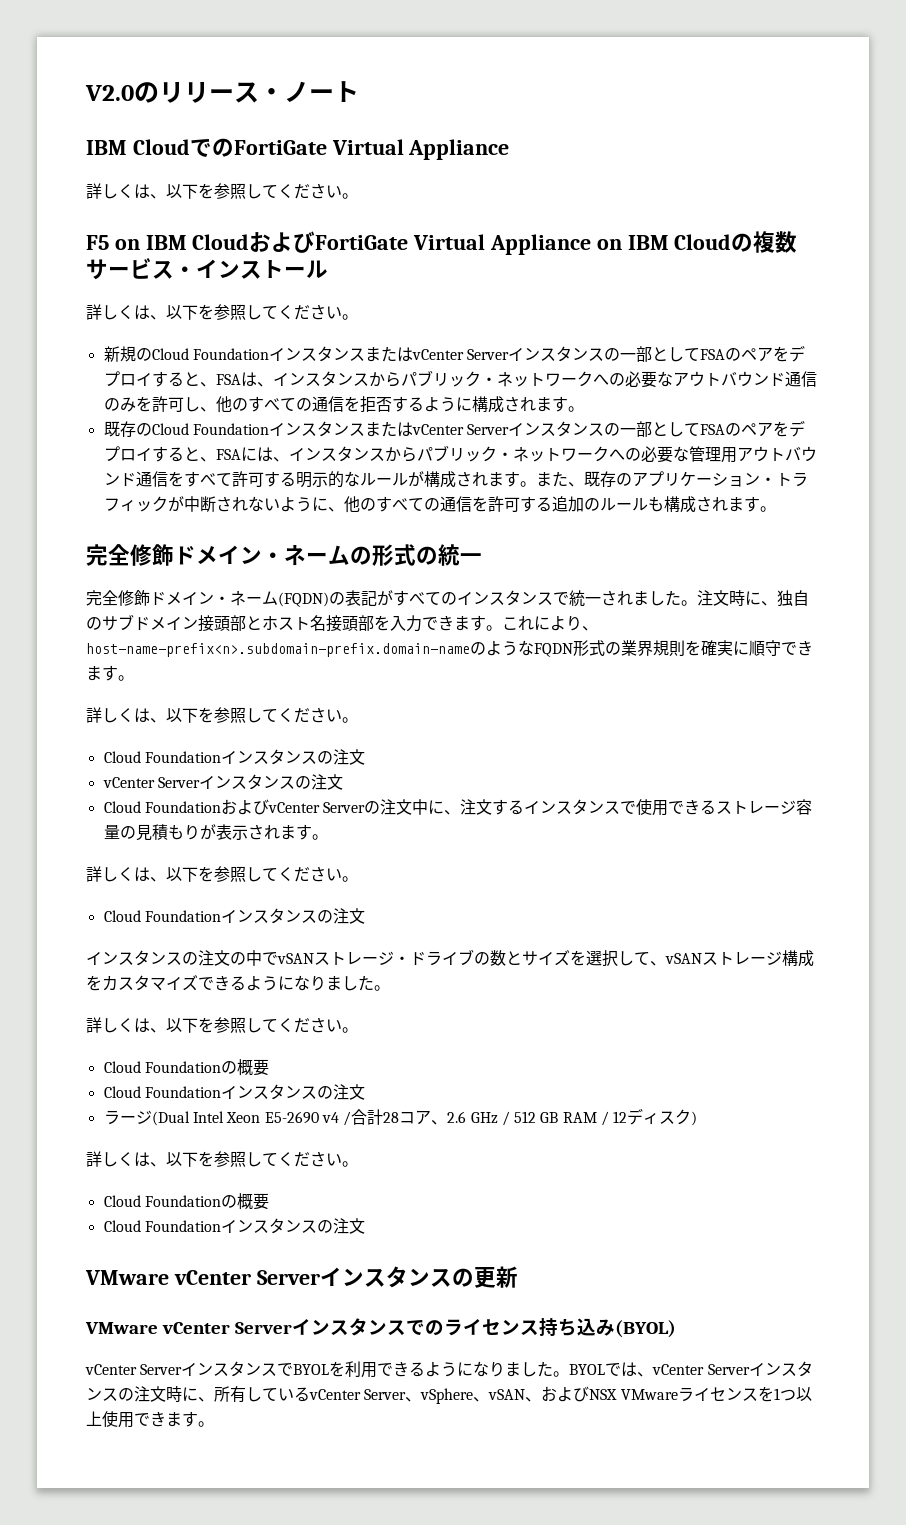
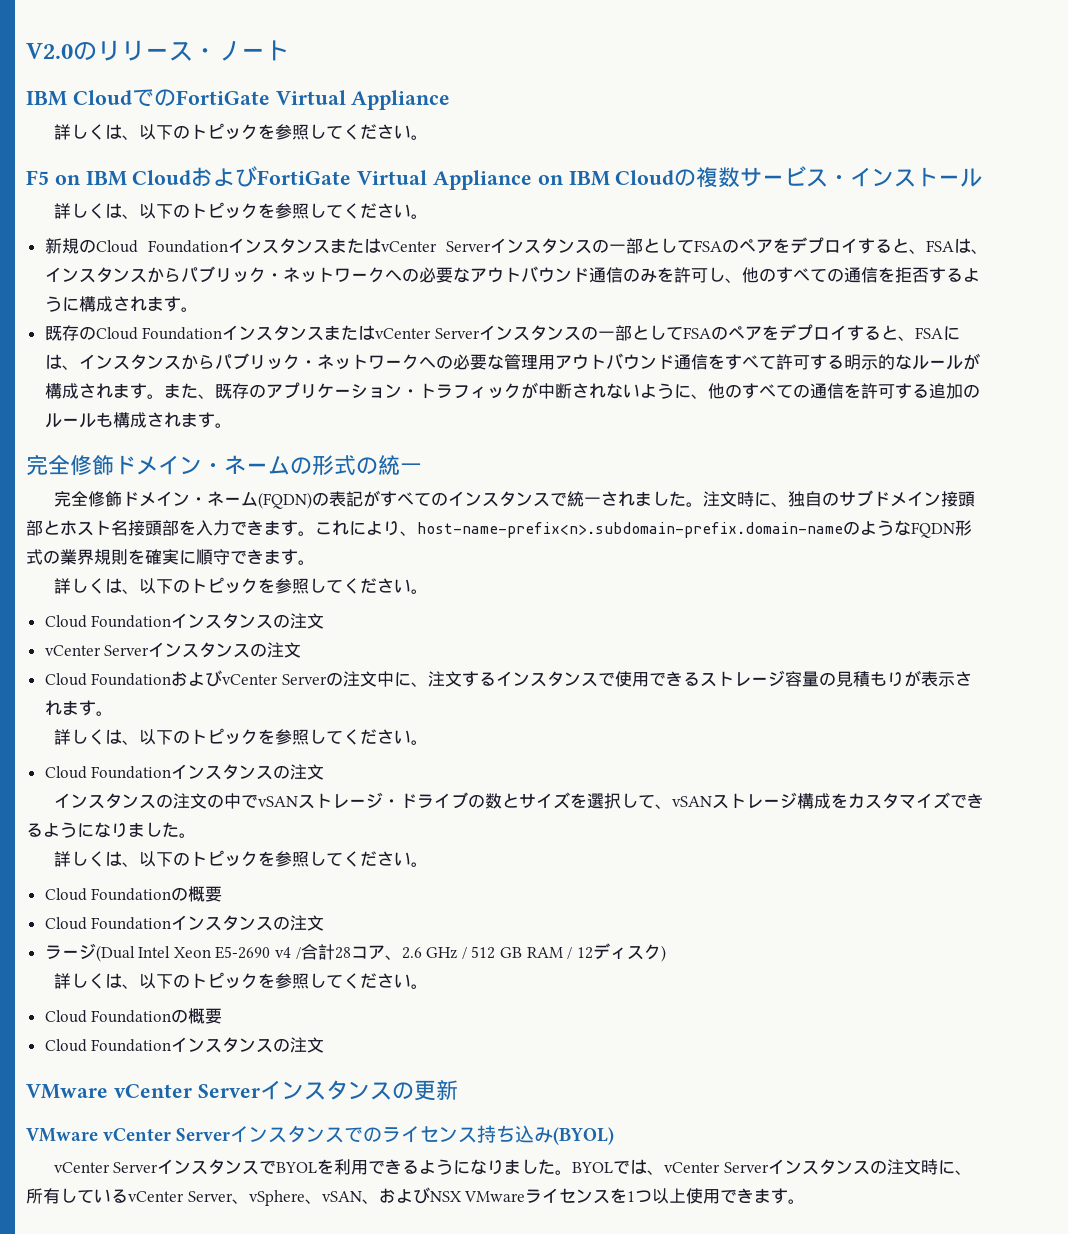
(198, 191) none -> [172,123,258,140] のトピック
(198, 312) none -> [172,202,258,219] のトピック
(198, 715) none -> [172,577,258,594] のトピック
(198, 874) none -> [172,728,258,745] のトピック
(198, 1025) none -> [172,850,258,867] のトピック
(198, 1159) none -> [172,972,258,989] のトピック

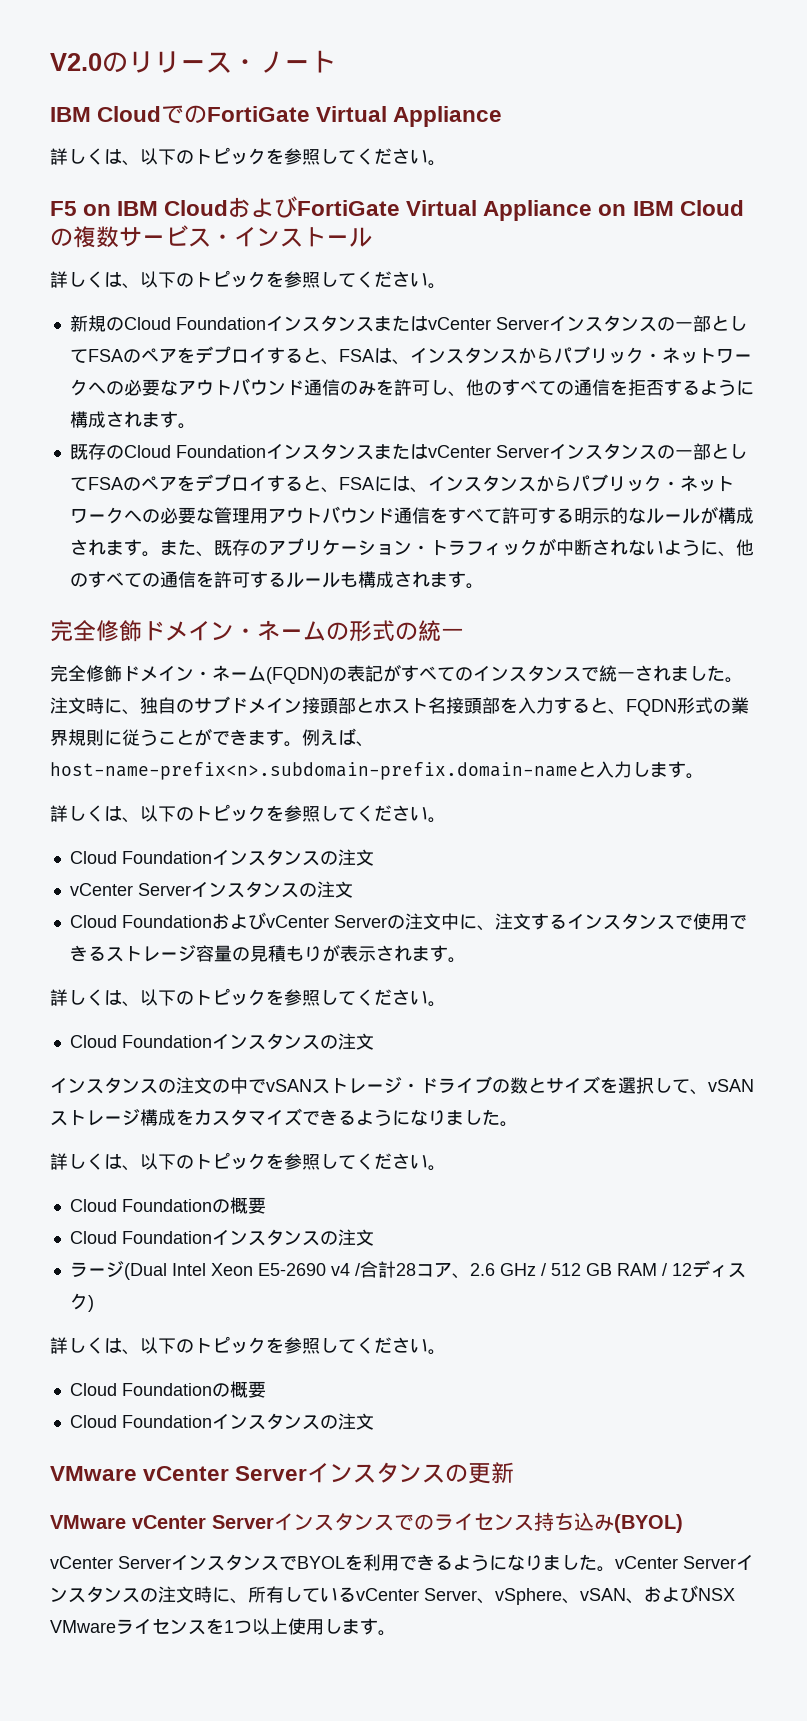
[928,383,980,399] 追加の -> (286, 579) none
[230,520,911,538] できます。これにより、host-name-prefix<n>.subdomain-prefix.domain-nameのような -> [554,697,626,715] すると、
[128,549,315,565] を確実に順守できます。 -> [104,728,374,747] [50,761,704,780] に従うことができます。例えば、host-name-prefix<n>.subdomain-prefix.domain-nameと入力します。
[572,1159,665,1175] BYOLでは、 -> (615, 1569) none
[720,1188,755,1203] でき -> [324,1619,342,1634] し

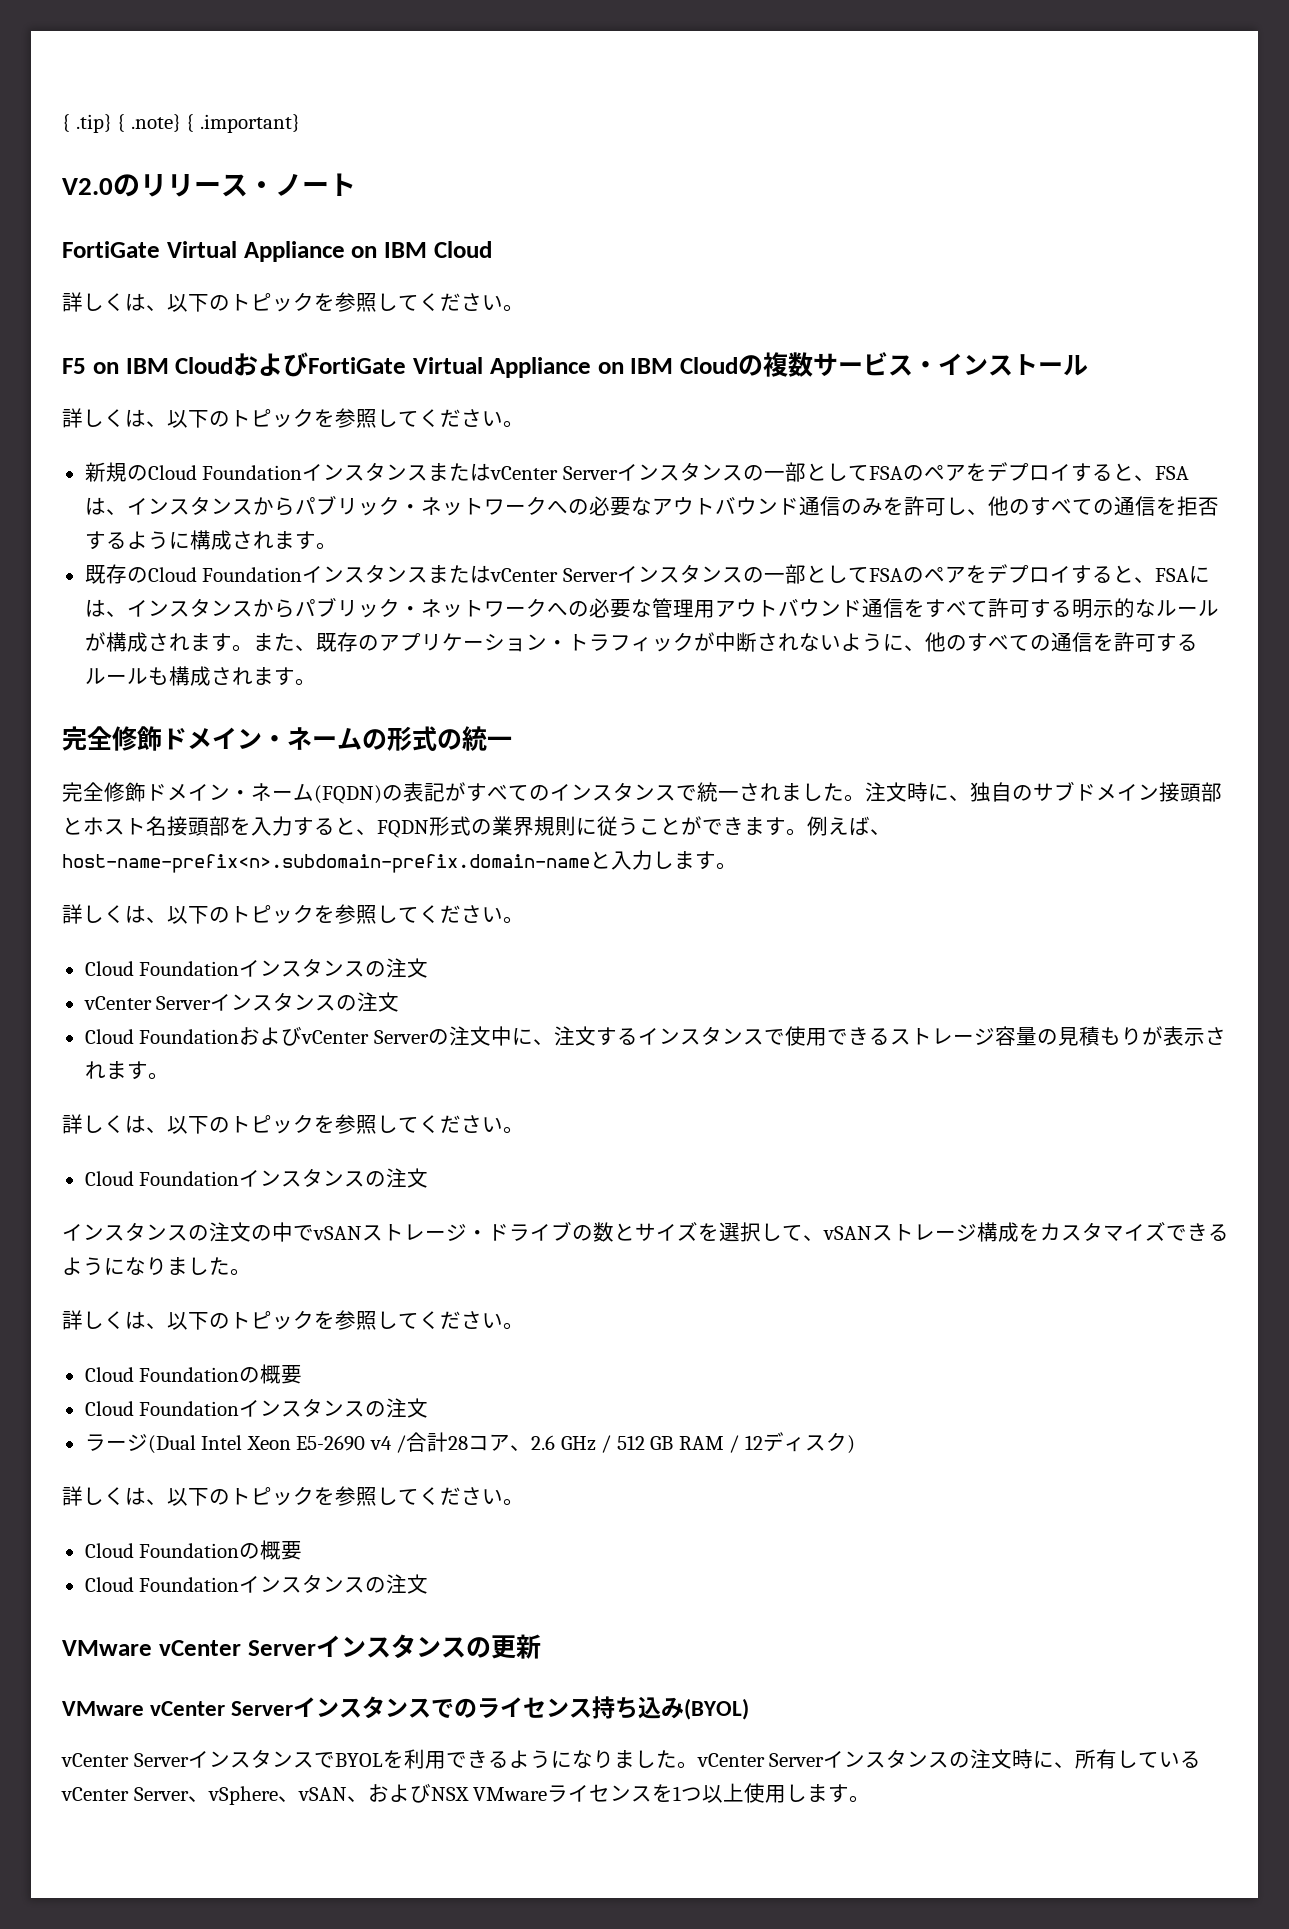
(50, 62) none -> [62,114,300,133] { .tip} { .note} { .important} //
[50,105,503,127] IBM CloudでのFortiGate Virtual Appliance -> [62,241,492,262] FortiGate Virtual Appliance on IBM Cloud

